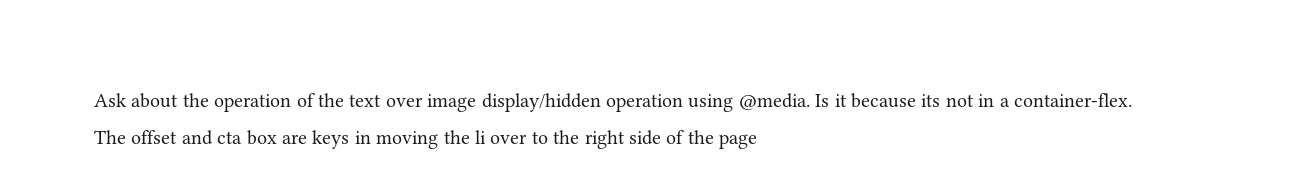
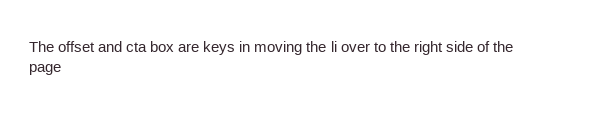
[94,93,1132,112] Ask about the operation of the text over image display/hidden operation using @media. Is it because its not in a container-flex. // -> (29, 46) none

